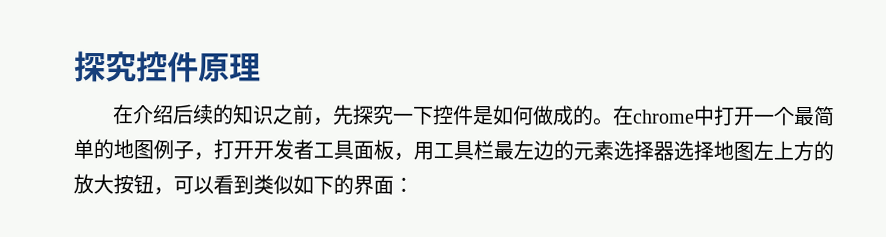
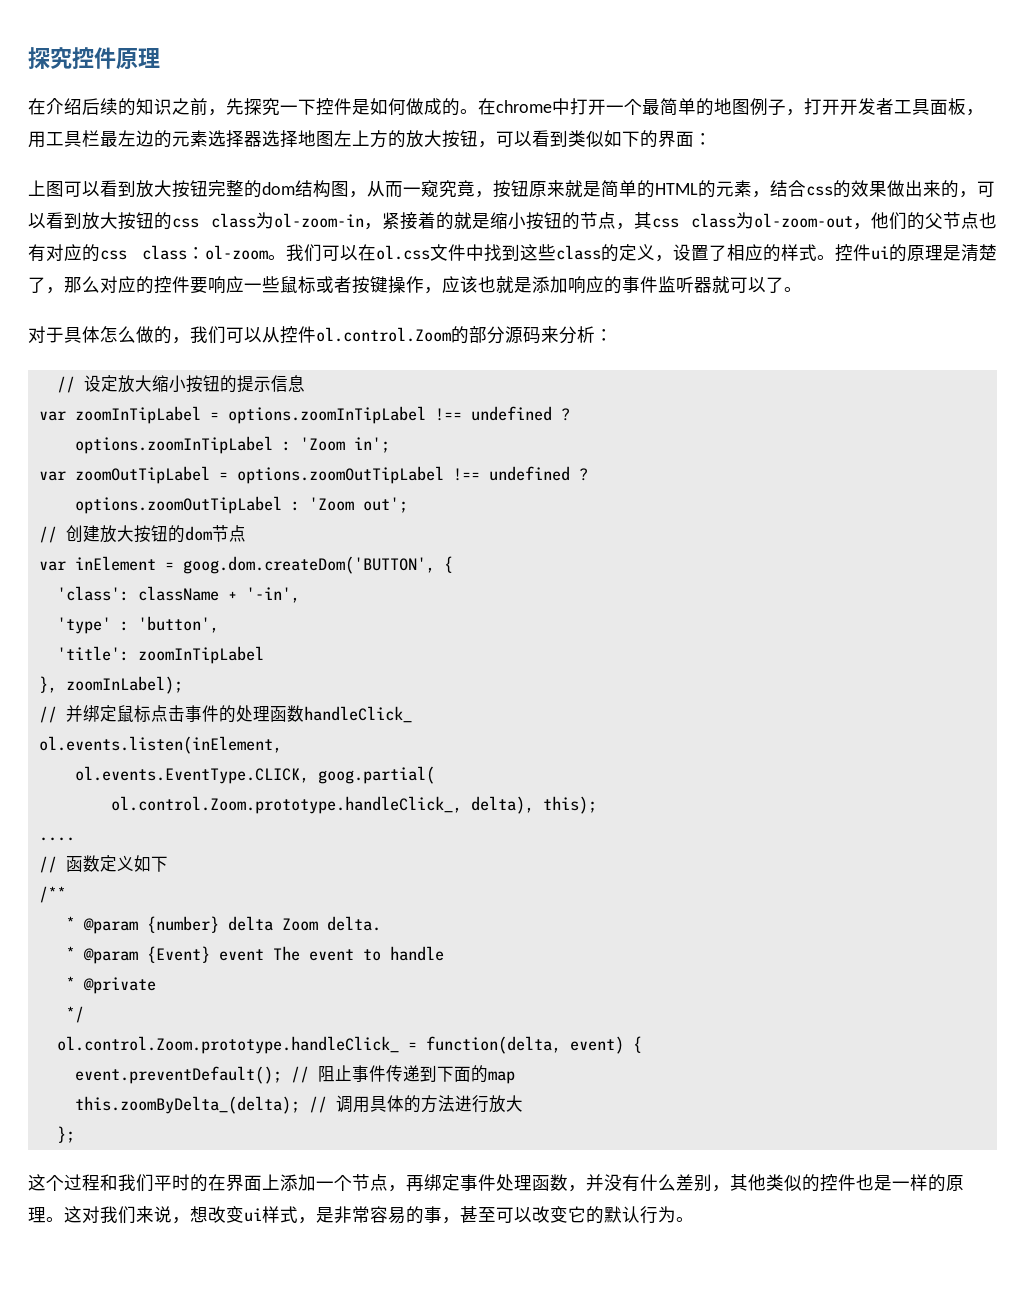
(414, 185) none -> [28,180,995,198] [28,212,997,230] [28,244,997,262] [28,276,802,294] [28,326,613,344] [56,375,305,393] [38,406,570,424] [74,436,390,454] [38,466,588,484] [74,496,408,514] [38,525,246,543] [38,556,453,574] [56,586,300,603] [56,616,219,634] [56,646,264,664] [38,676,183,694] [38,705,412,723] [38,736,282,754] [74,766,435,784] [110,796,597,814] [38,837,75,841] [38,855,168,873] [38,886,66,903] [65,916,381,934] [65,946,444,964] [65,976,156,994] [65,1006,84,1023] [56,1036,642,1054] [74,1065,515,1084] [74,1095,523,1114] [56,1126,75,1143] [28,1174,964,1192] [28,1206,694,1224] // 上图可以看到放大按钮完整的dom结构图，从而一窥究竟，按钮原来就是简单的HTML的元素，结合css的效果做出来的，可以看到放大按钮的css class为ol-zoom-in，紧接着的就是缩小按钮的节点，其css class为ol-zoom-out，他们的父节点也有对应的css class：ol-zoom。我们可以在ol.css文件中找到这些class的定义，设置了相应的样式。控件ui的原理是清楚了，那么对应的控件要响应一些鼠标或者按键操作，应该也就是添加响应的事件监听器就可以了。 // 对于具体怎么做的，我们可以从控件ol.control.Zoom的部分源码来分析： // // 设定放大缩小按钮的提示信息 // var zoomInTipLabel = options.zoomInTipLabel !== undefined ? // options.zoomInTipLabel : 'Zoom in'; // var zoomOutTipLabel = options.zoomOutTipLabel !== undefined ? // options.zoomOutTipLabel : 'Zoom out'; // // 创建放大按钮的dom节点 // var inElement = goog.dom.createDom('BUTTON', { // 'class': className + '-in', // 'type' : 'button', // 'title': zoomInTipLabel // }, zoomInLabel); // // 并绑定鼠标点击事件的处理函数handleClick_ // ol.events.listen(inElement, // ol.events.EventType.CLICK, goog.partial( // ol.control.Zoom.prototype.handleClick_, delta), this); // .... // // 函数定义如下 // /** // * @param {number} delta Zoom delta. // * @param {Event} event The event to handle // * @private // */ // ol.control.Zoom.prototype.handleClick_ = function(delta, event) { // event.preventDefault(); // 阻止事件传递到下面的map // this.zoomByDelta_(delta); // 调用具体的方法进行放大 // }; // 这个过程和我们平时的在界面上添加一个节点，再绑定事件处理函数，并没有什么差别，其他类似的控件也是一样的原理。这对我们来说，想改变ui样式，是非常容易的事，甚至可以改变它的默认行为。

